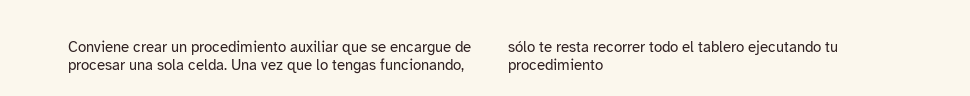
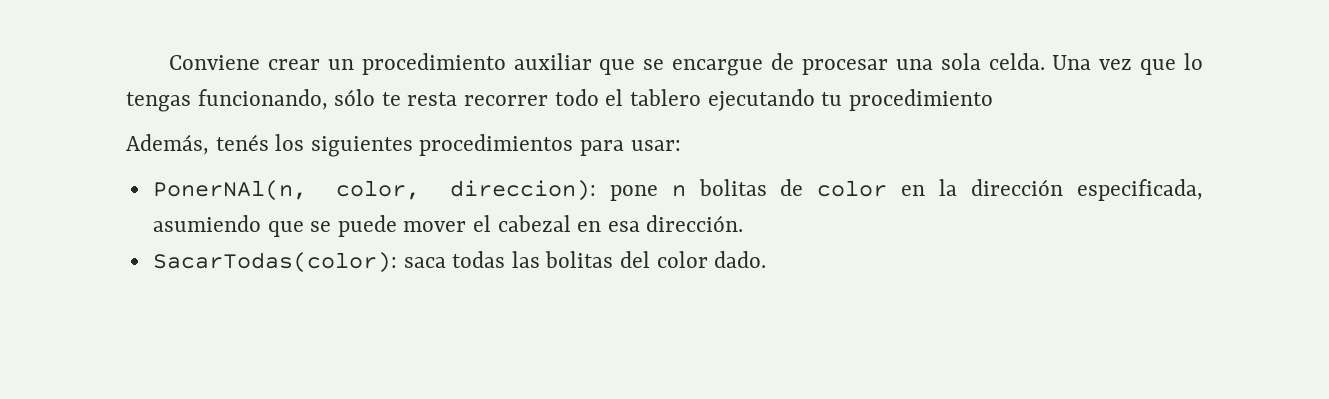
(603, 65) none -> [126,134,681,157] [152,179,1204,201] [152,215,744,237] [152,251,767,273] // Además, tenés los siguientes procedimientos para usar: // PonerNAl(n, color, direccion): pone n bolitas de color en la dirección especificada, asumiendo que se puede mover el cabezal en esa dirección. // SacarTodas(color): saca todas las bolitas del color dado.

